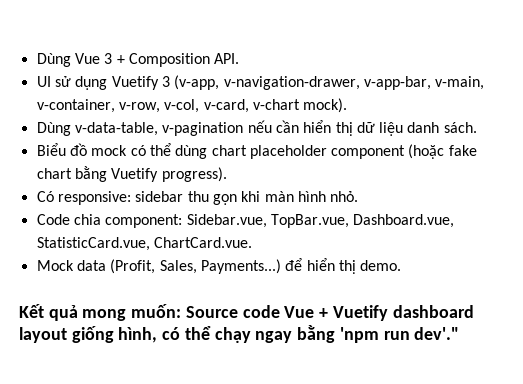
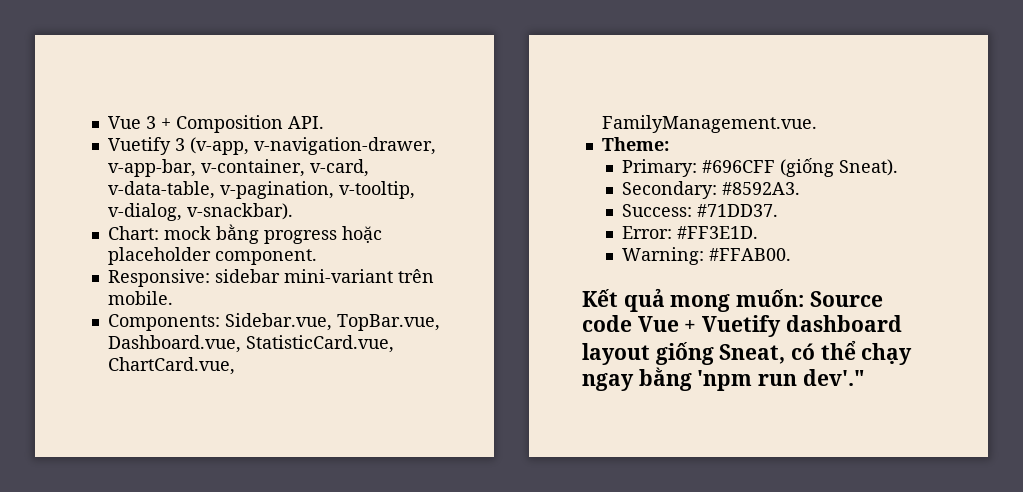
[36,53,71,67] Dùng -> (107, 122) none
[36,76,108,90] UI sử dụng -> (324, 122) none
[435,76,485,90] [36,98,348,113] [36,120,477,136] [36,143,477,159] [36,166,227,182] [36,191,359,205] [36,214,455,228] [36,237,252,251] [36,258,402,274] v-main, v-container, v-row, v-col, v-card, v-chart mock). // Dùng v-data-table, v-pagination nếu cần hiển thị dữ liệu danh sách. // Biểu đồ mock có thể dùng chart placeholder component (hoặc fake chart bằng Vuetify progress). // Có responsive: sidebar thu gọn khi màn hình nhỏ. // Code chia component: Sidebar.vue, TopBar.vue, Dashboard.vue, StatisticCard.vue, ChartCard.vue. // Mock data (Profit, Sales, Payments...) để hiển thị demo. -> [200,159,369,177] [107,181,415,199] [107,203,293,221] [107,224,382,244] [107,247,317,265] [107,269,434,287] [107,291,173,305] [107,313,440,331] [107,335,394,353] [107,357,235,375] [601,115,817,133] [601,137,669,151] [622,158,899,177] [622,181,801,199] [622,204,779,217] [622,226,759,239] [622,247,792,265] v-container, v-card, v-data-table, v-pagination, v-tooltip, v-dialog, v-snackbar). // Chart: mock bằng progress hoặc placeholder component. // Responsive: sidebar mini-variant trên mobile. // Components: Sidebar.vue, TopBar.vue, Dashboard.vue, StatisticCard.vue, ChartCard.vue, FamilyManagement.vue. // Theme: // Primary: #696CFF (giống Sneat). // Secondary: #8592A3. // Success: #71DD37. // Error: #FF3E1D. // Warning: #FFAB00.
[118,327,158,343] hình, -> [719,344,786,364] Sneat,

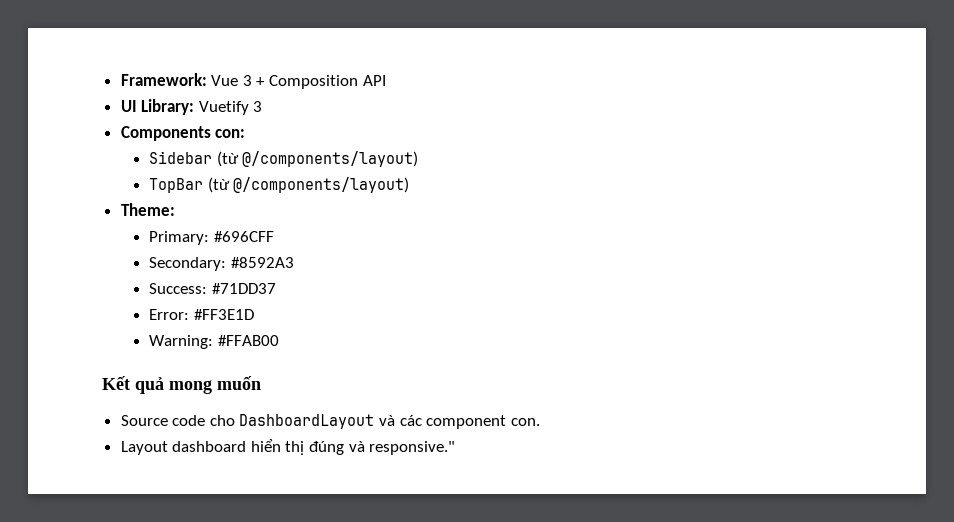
(107, 122) none -> [120,73,207,86] Framework:
[287,116,324,129] API. // -> [362,75,386,86] [120,99,195,115] API // UI Library:
[189,137,436,155] [107,159,369,177] [107,181,415,199] [107,203,293,221] [107,224,382,244] [107,247,317,265] [107,269,434,287] [107,291,173,305] [107,313,440,331] [107,335,394,353] [107,357,235,375] [601,115,817,133] (v-app, v-navigation-drawer, v-app-bar, v-container, v-card, v-data-table, v-pagination, v-tooltip, v-dialog, v-snackbar). // Chart: mock bằng progress hoặc placeholder component. // Responsive: sidebar mini-variant trên mobile. // Components: Sidebar.vue, TopBar.vue, Dashboard.vue, StatisticCard.vue, ChartCard.vue, FamilyManagement.vue. -> [120,126,246,141] [149,151,419,167] [149,177,410,193] // Components con: // Sidebar (từ @/components/layout) // TopBar (từ @/components/layout)
[780,158,899,177] (giống Sneat). -> (274, 236) none
[722,182,801,195] #8592A3. -> [230,257,294,268] #8592A3
[697,204,779,217] #71DD37. -> [211,283,276,294] #71DD37
[677,226,759,239] #FF3E1D. -> [193,309,254,320] #FF3E1D
[709,248,792,261] #FFAB00. -> [217,335,279,346] #FFAB00
[736,289,805,307] muốn: -> [217,376,261,390] muốn //
[637,315,902,337] [582,340,913,365] [582,367,865,391] Vue + Vuetify dashboard layout giống Sneat, có thể chạy ngay bằng 'npm run dev'." -> [209,414,540,429] [120,439,456,455] cho DashboardLayout và các component con. // Layout dashboard hiển thị đúng và responsive."

